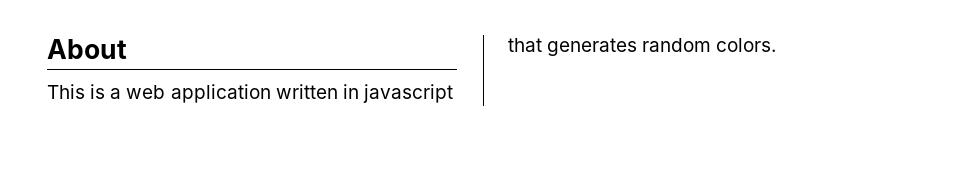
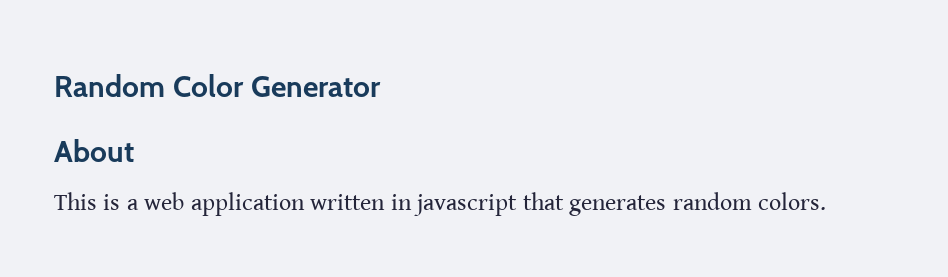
(47, 49) none -> [54,74,382,97] Random Color Generator //

